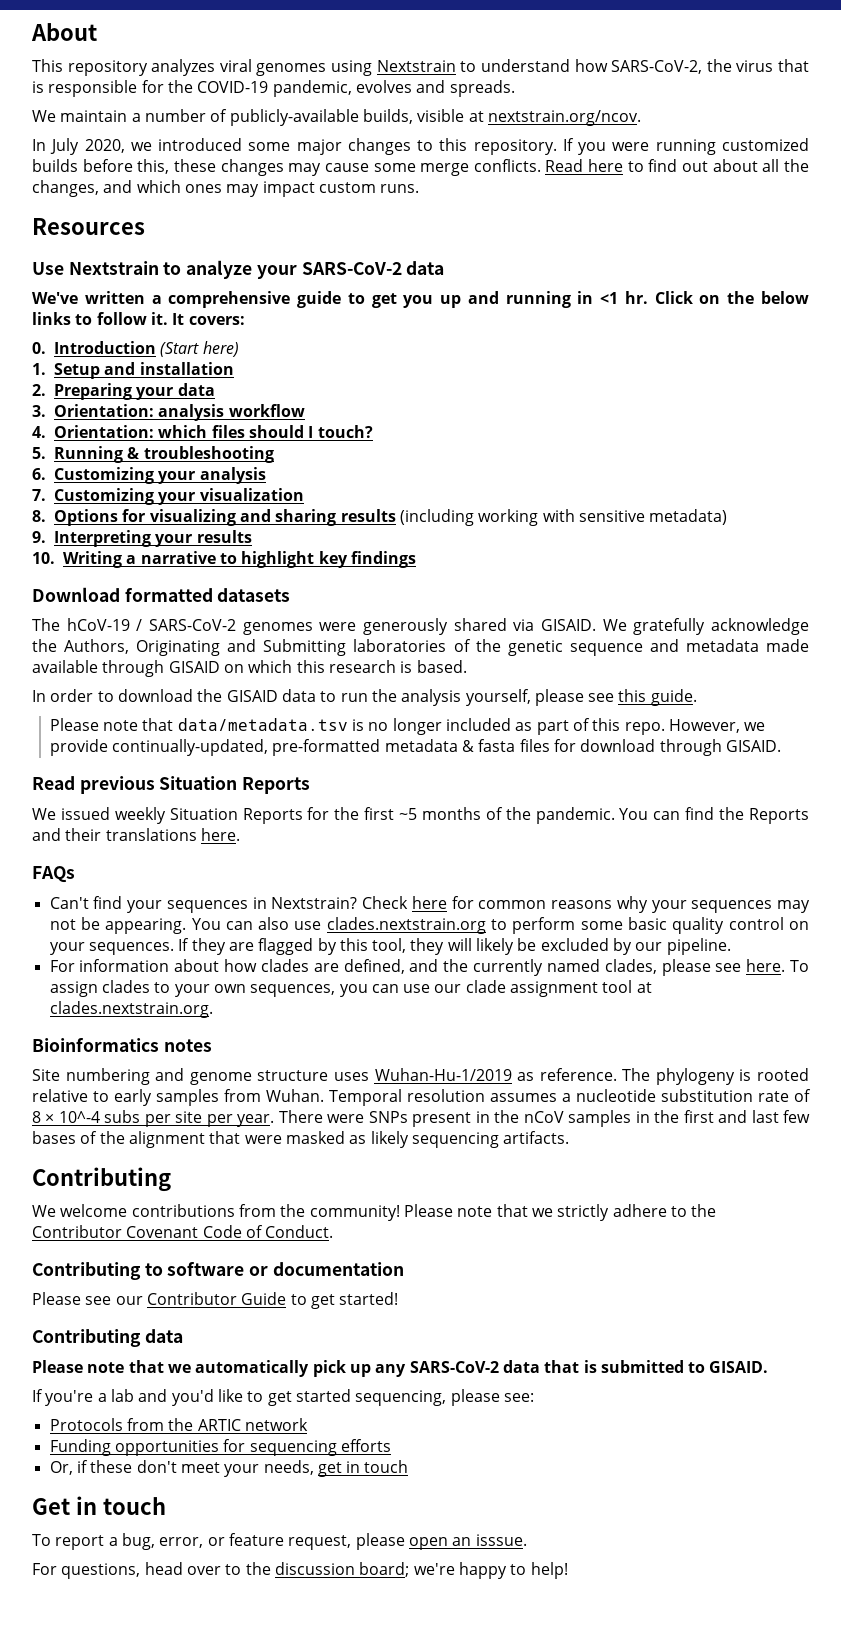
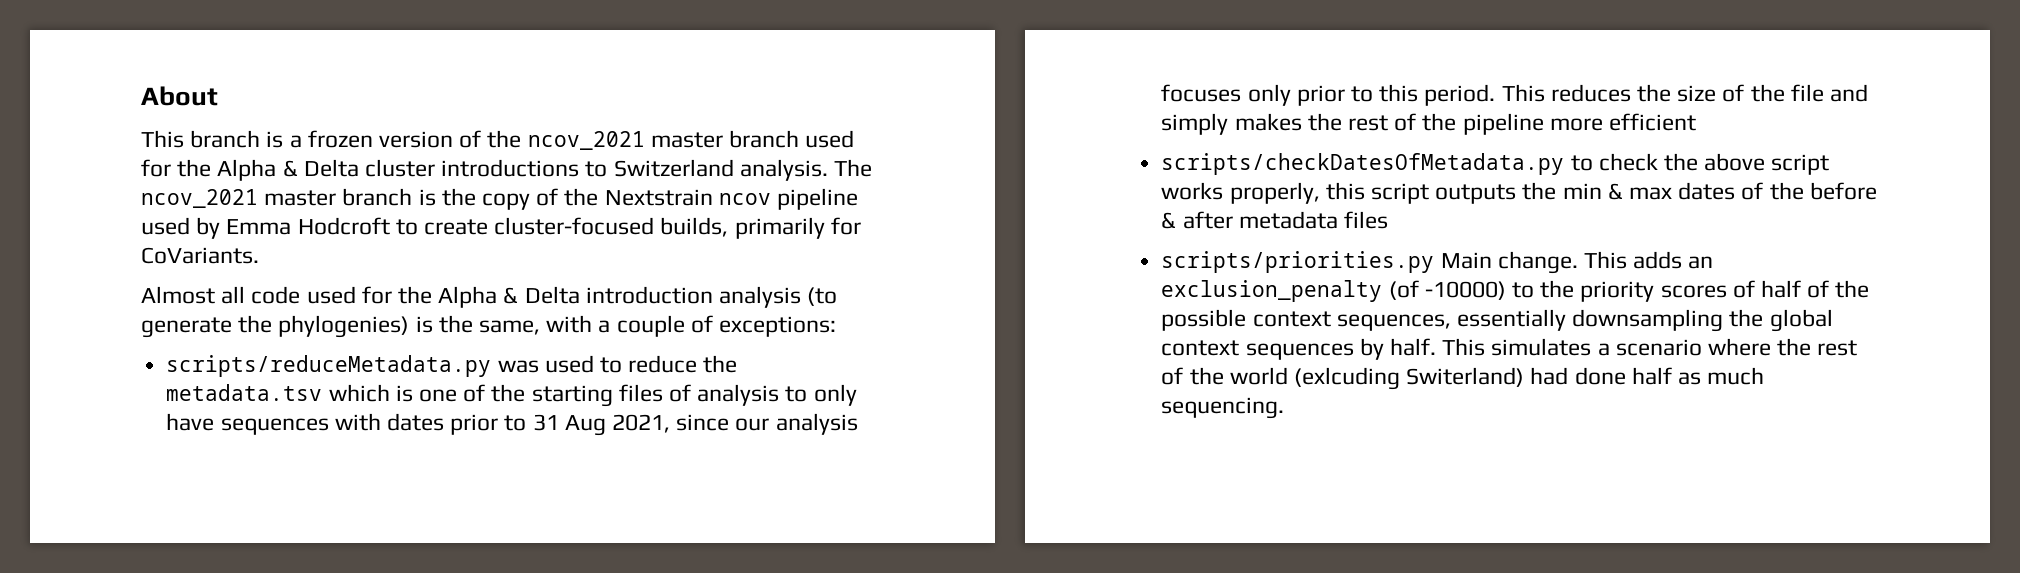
[67,59,810,76] [32,80,515,97] [32,109,641,126] [32,138,809,155] [32,159,809,176] [32,180,420,197] [32,218,145,235] [32,260,445,279] [32,291,809,308] [32,312,245,325] [32,341,239,357] [32,362,234,379] [32,383,215,400] [32,404,305,421] [32,425,373,438] [32,446,274,463] [32,467,266,484] [32,488,304,505] [32,509,728,526] [32,530,252,547] [32,551,416,568] [32,587,291,602] [32,618,809,635] [32,639,810,656] [32,660,467,677] [32,689,697,706] [49,718,766,735] [49,739,781,756] [32,776,311,794] [32,807,810,824] [32,828,240,841] [32,866,75,883] [49,896,810,913] [49,917,809,934] [49,938,731,955] [49,959,810,976] [49,980,652,997] [49,1001,213,1018] [32,1037,212,1052] [32,1068,810,1085] [32,1089,811,1106] [32,1110,811,1127] [32,1131,570,1148] [32,1167,171,1192] [32,1204,717,1221] [32,1225,334,1238] [32,1261,404,1280] [32,1292,399,1309] [32,1329,183,1347] [32,1360,769,1377] [32,1389,534,1406] [49,1418,308,1431] [49,1439,391,1456] [49,1460,409,1477] [32,1496,166,1515] [32,1533,527,1550] [32,1562,568,1579] repository analyzes viral genomes using Nextstrain to understand how SARS-CoV-2, the virus that is responsible for the COVID-19 pandemic, evolves and spreads. // We maintain a number of publicly-available builds, visible at nextstrain.org/ncov. // In July 2020, we introduced some major changes to this repository. If you were running customized builds before this, these changes may cause some merge conflicts. Read here to find out about all the changes, and which ones may impact custom runs. // Resources // Use Nextstrain to analyze your SARS-CoV-2 data // We've written a comprehensive guide to get you up and running in <1 hr. Click on the below links to follow it. It covers: // 0. Introduction (Start here) // 1. Setup and installation // 2. Preparing your data // 3. Orientation: analysis workflow // 4. Orientation: which files should I touch? // 5. Running & troubleshooting // 6. Customizing your analysis // 7. Customizing your visualization // 8. Options for visualizing and sharing results (including working with sensitive metadata) // 9. Interpreting your results // 10. Writing a narrative to highlight key findings // Download formatted datasets // The hCoV-19 / SARS-CoV-2 genomes were generously shared via GISAID. We gratefully acknowledge the Authors, Originating and Submitting laboratories of the genetic sequence and metadata made available through GISAID on which this research is based. // In order to download the GISAID data to run the analysis yourself, please see this guide. // Please note that data/metadata.tsv is no longer included as part of this repo. However, we provide continually-updated, pre-formatted metadata & fasta files for download through GISAID. // Read previous Situation Reports // We issued weekly Situation Reports for the first ~5 months of the pandemic. You can find the Reports and their translations here. // FAQs // Can't find your sequences in Nextstrain? Check here for common reasons why your sequences may not be appearing. You can also use clades.nextstrain.org to perform some basic quality control on your sequences. If they are flagged by this tool, they will likely be excluded by our pipeline. // For information about how clades are defined, and the currently named clades, please see here. To assign clades to your own sequences, you can use our clade assignment tool at clades.nextstrain.org. // Bioinformatics notes // Site numbering and genome structure uses Wuhan-Hu-1/2019 as reference. The phylogeny is rooted relative to early samples from Wuhan. Temporal resolution assumes a nucleotide substitution rate of 8 × 10^-4 subs per site per year. There were SNPs present in the nCoV samples in the first and last few bases of the alignment that were masked as likely sequencing artifacts. // Contributing // We welcome contributions from the community! Please note that we strictly adhere to the Contributor Covenant Code of Conduct. // Contributing to software or documentation // Please see our Contributor Guide to get started! // Contributing data // Please note that we automatically pick up any SARS-CoV-2 data that is submitted to GISAID. // If you're a lab and you'd like to get started sequencing, please see: // Protocols from the ARTIC network // Funding opportunities for sequencing efforts // Or, if these don't meet your needs, get in touch // Get in touch // To report a bug, error, or feature request, please open an isssue. // For questions, head over to the discussion board; we're happy to help! -> [190,130,855,150] [141,159,873,181] [141,188,859,210] [141,217,861,239] [141,247,259,264] [141,286,838,308] [141,315,837,338] [166,355,738,377] [166,384,857,407] [166,413,858,436] [1161,84,1869,106] [1161,113,1696,135] [1161,153,1830,175] [1161,182,1877,204] [1161,211,1388,229] [1161,251,1714,274] [1161,280,1870,302] [1161,309,1833,332] [1161,338,1858,360] [1161,367,1765,390] [1161,397,1285,419] branch is a frozen version of the ncov_2021 master branch used for the Alpha & Delta cluster introductions to Switzerland analysis. The ncov_2021 master branch is the copy of the Nextstrain ncov pipeline used by Emma Hodcroft to create cluster-focused builds, primarily for CoVariants. // Almost all code used for the Alpha & Delta introduction analysis (to generate the phylogenies) is the same, with a couple of exceptions: // scripts/reduceMetadata.py was used to reduce the metadata.tsv which is one of the starting files of analysis to only have sequences with dates prior to 31 Aug 2021, since our analysis focuses only prior to this period. This reduces the size of the file and simply makes the rest of the pipeline more efficient // scripts/checkDatesOfMetadata.py to check the above script works properly, this script outputs the min & max dates of the before & after metadata files // scripts/priorities.py Main change. This adds an exclusion_penalty (of -10000) to the priority scores of half of the possible context sequences, essentially downsampling the global context sequences by half. This simulates a scenario where the rest of the world (exlcuding Switerland) had done half as much sequencing.

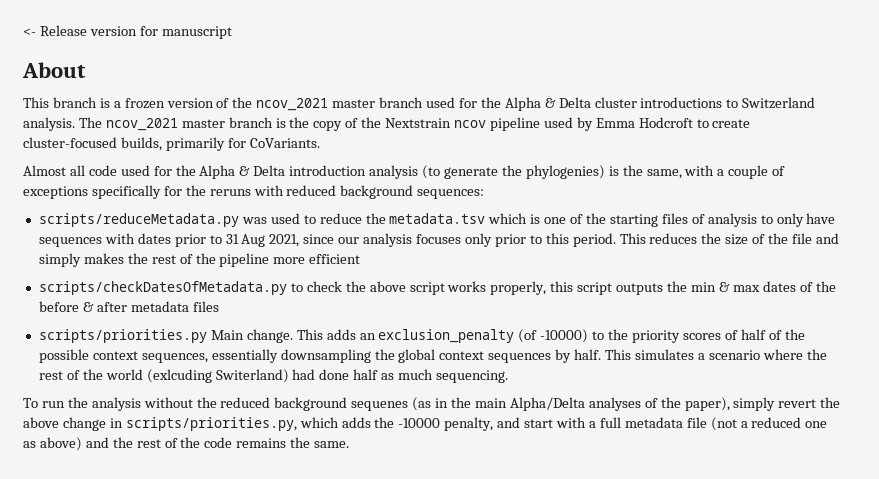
(141, 96) none -> [23,25,232,39] <- Release version for manuscript //
[719,316,837,337] exceptions: -> [23,185,485,199] exceptions specifically for the reruns with reduced background sequences:
(1285, 408) none -> [23,397,841,411] [23,417,828,431] [23,437,350,451] // To run the analysis without the reduced background sequenes (as in the main Alpha/Delta analyses of the paper), simply revert the above change in scripts/priorities.py, which adds the -10000 penalty, and start with a full metadata file (not a reduced one as above) and the rest of the code remains the same.

